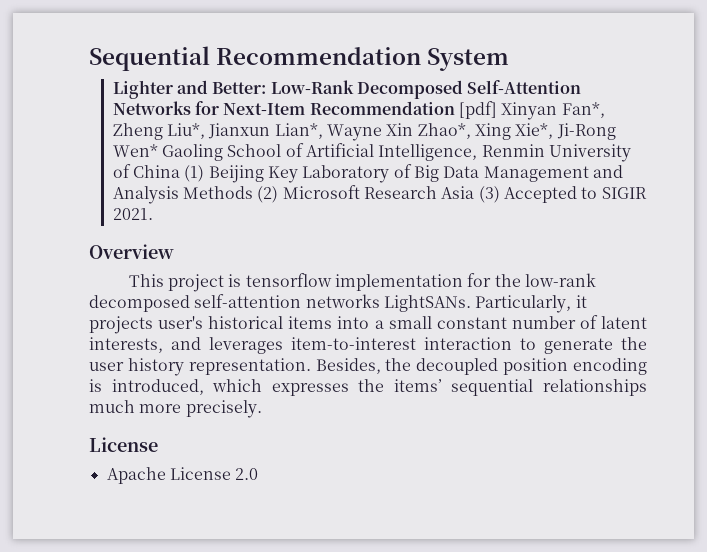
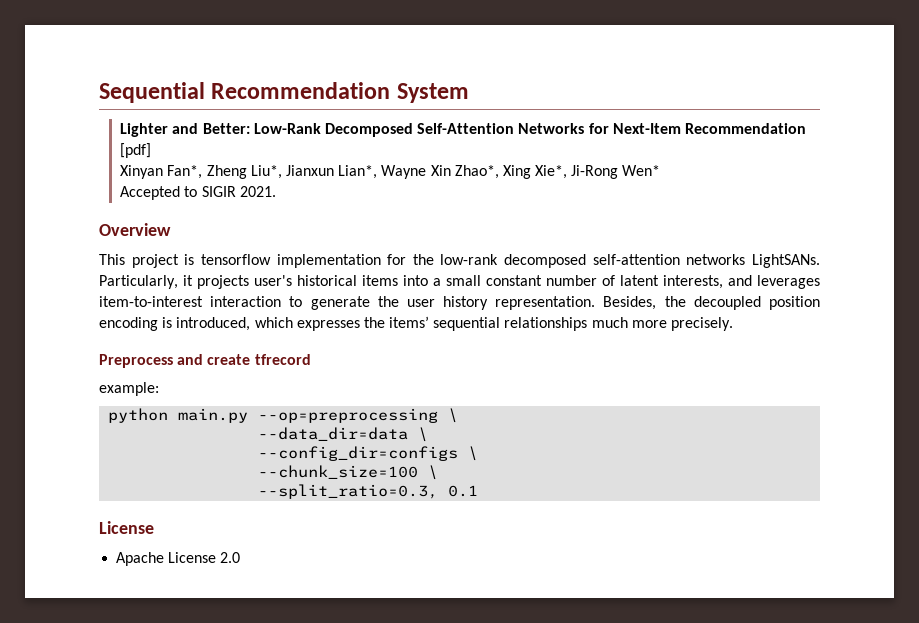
(497, 110) none -> (152, 150) //
[162,143,631,162] [112,164,623,183] [112,185,500,204] Gaoling School of Artificial Intelligence, Renmin University of China (1) Beijing Key Laboratory of Big Data Management and Analysis Methods (2) Microsoft Research Asia (3) -> (661, 170) //
(262, 409) none -> [99,354,311,368] [99,382,159,396] [108,408,459,423] [258,427,429,442] [258,446,479,461] [258,465,439,480] [258,484,479,499] // Preprocess and create tfrecord // example: // python main.py --op=preprocessing \ // --data_dir=data \ // --config_dir=configs \ // --chunk_size=100 \ // --split_ratio=0.3, 0.1

